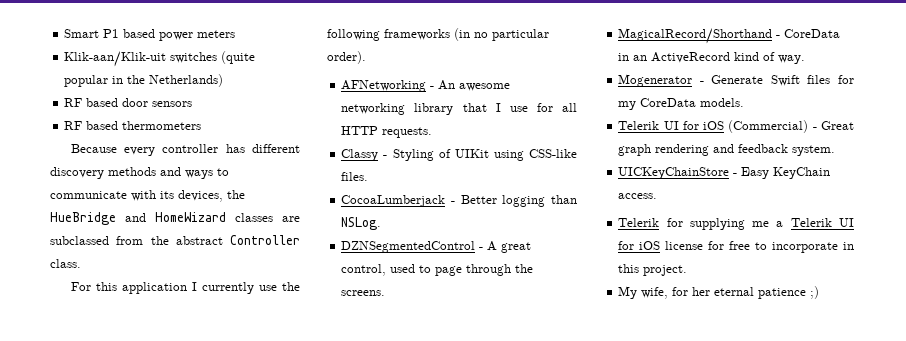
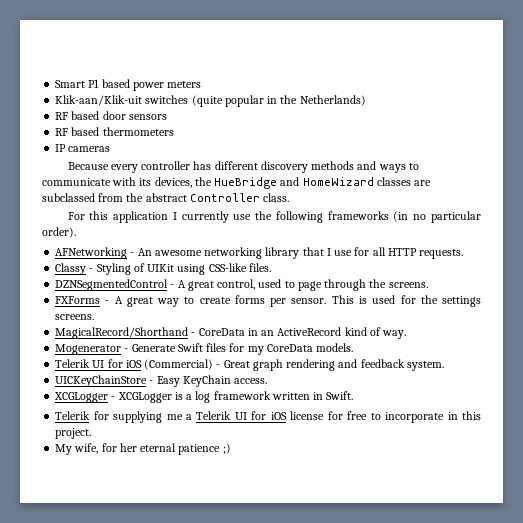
(202, 125) none -> [55,144,111,152] // IP cameras
[341,195,577,207] [341,217,382,230] // CocoaLumberjack - Better logging than NSLog. -> (271, 267) none
(386, 293) none -> [55,295,481,307] [55,314,95,320] // FXForms - A great way to create forms per sensor. This is used for the settings screens.
(658, 196) none -> [54,391,354,403] // XCGLogger - XCGLogger is a log framework written in Swift.

